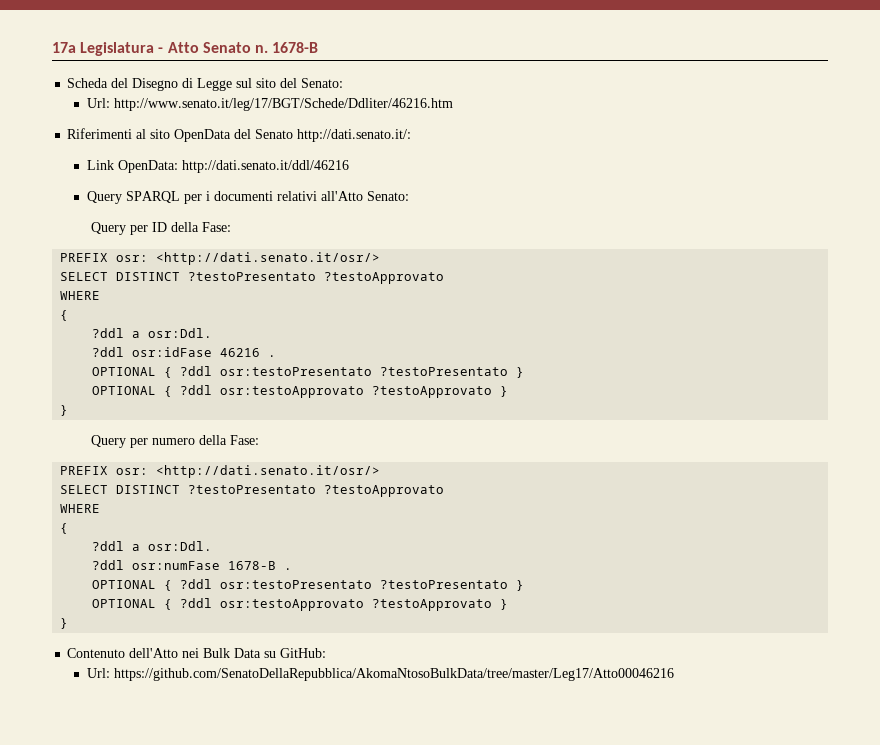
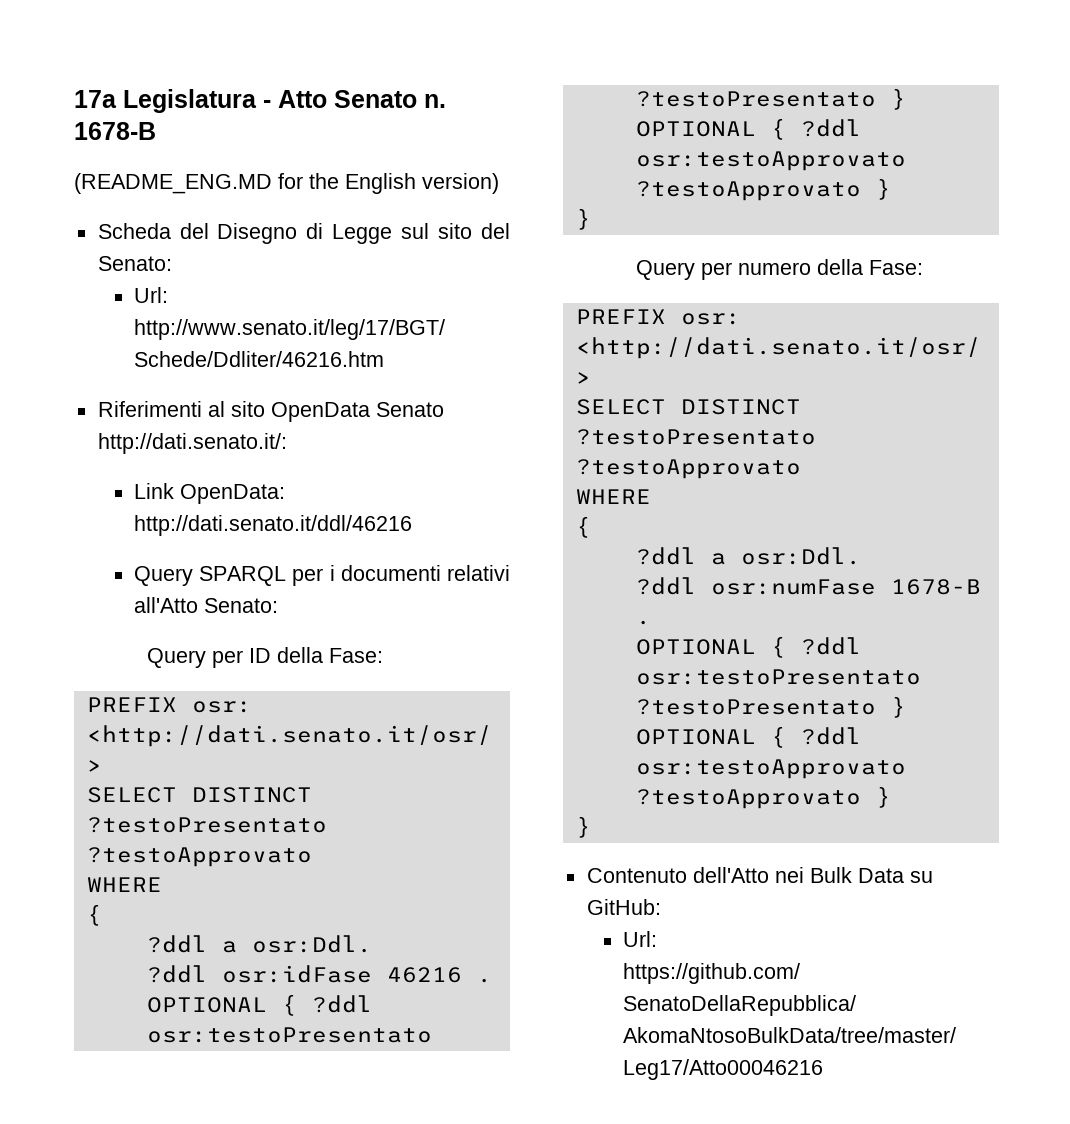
(319, 47) none -> [74,173,499,194] // (README_ENG.MD for the English version)
[234,129,252,139] del -> (370, 412) none

